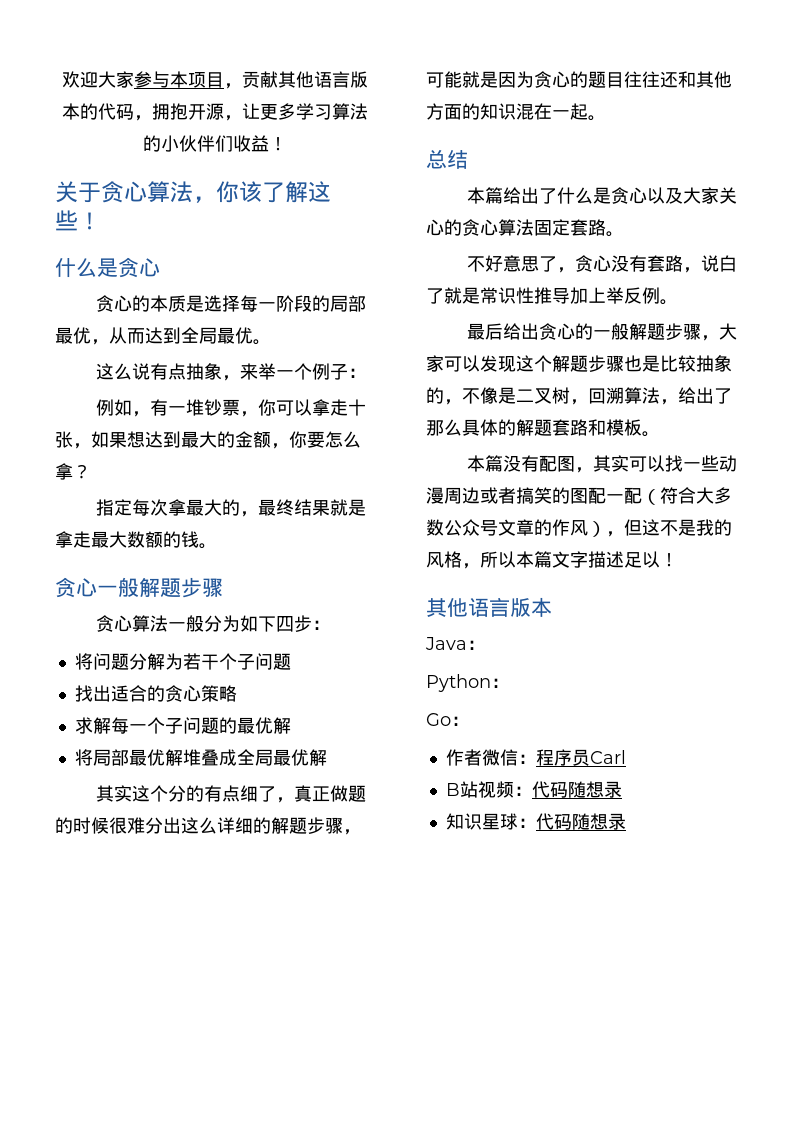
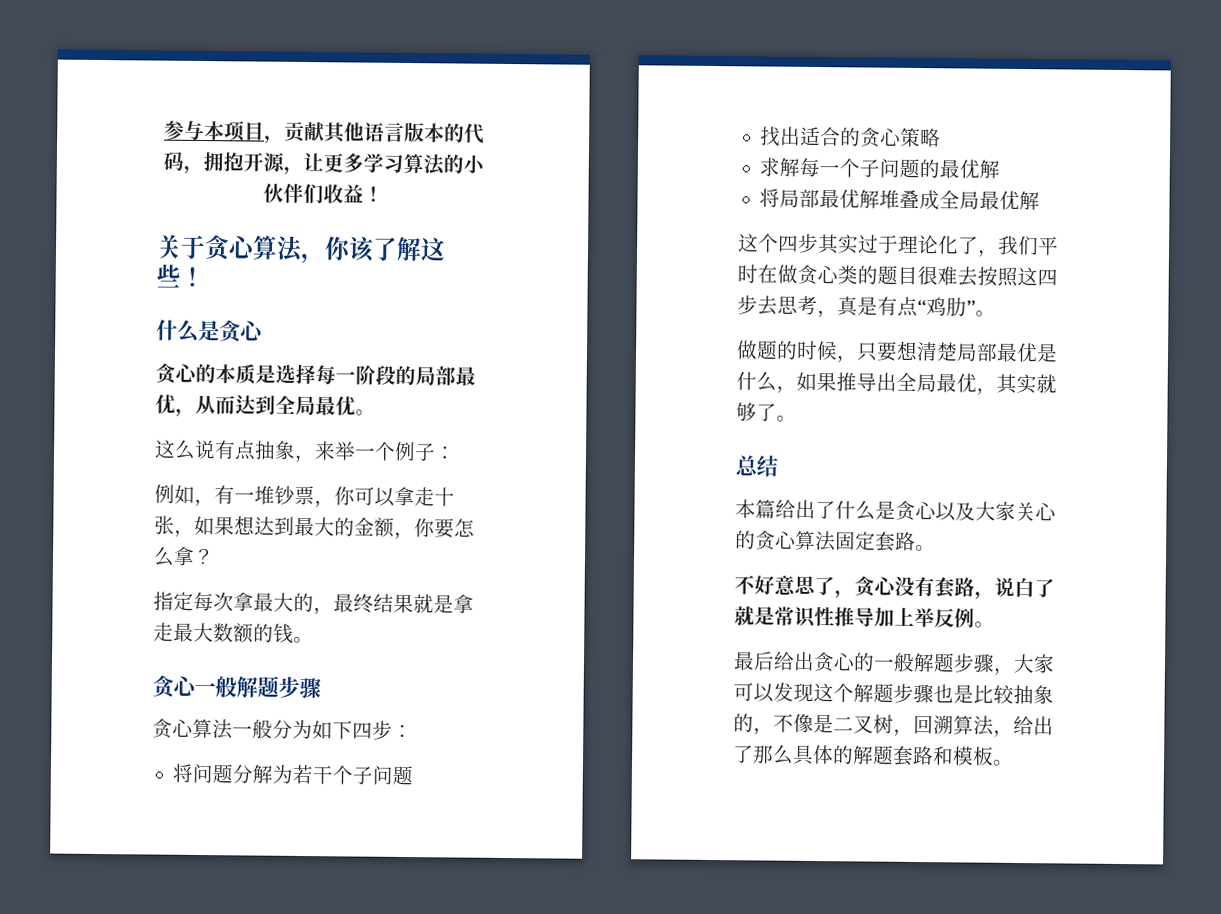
[62,71,134,88] 欢迎大家 -> (164, 130) none
[95,785,366,803] [55,817,361,835] [426,71,732,88] [426,103,588,120] 其实这个分的有点细了，真正做题的时候很难分出这么详细的解题步骤，可能就是因为贪心的题目往往还和其他方面的知识混在一起 -> [738,233,1059,257] [737,264,1058,287] [737,295,996,318] [736,340,1058,363] [736,371,1057,395] [736,402,777,422] 这个四步其实过于理论化了，我们平时在做贪心类的题目很难去按照这四步去思考，真是有点“鸡肋”。 // 做题的时候，只要想清楚局部最优是什么，如果推导出全局最优，其实就够了
[466,455,737,473] [426,487,732,505] [426,519,732,537] [426,551,678,569] [426,597,552,617] [425,637,485,650] [426,674,509,692] [426,713,469,726] [445,749,626,766] [445,781,622,798] [445,813,626,830] // 本篇没有配图，其实可以找一些动漫周边或者搞笑的图配一配（符合大多数公众号文章的作风），但这不是我的风格，所以本篇文字描述足以！ // 其他语言版本 // Java： // Python： // Go： // 作者微信：程序员Carl // B站视频：代码随想录 // 知识星球：代码随想录 -> (1014, 762) none

